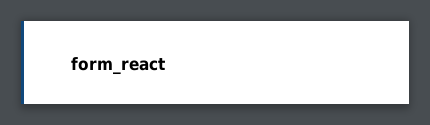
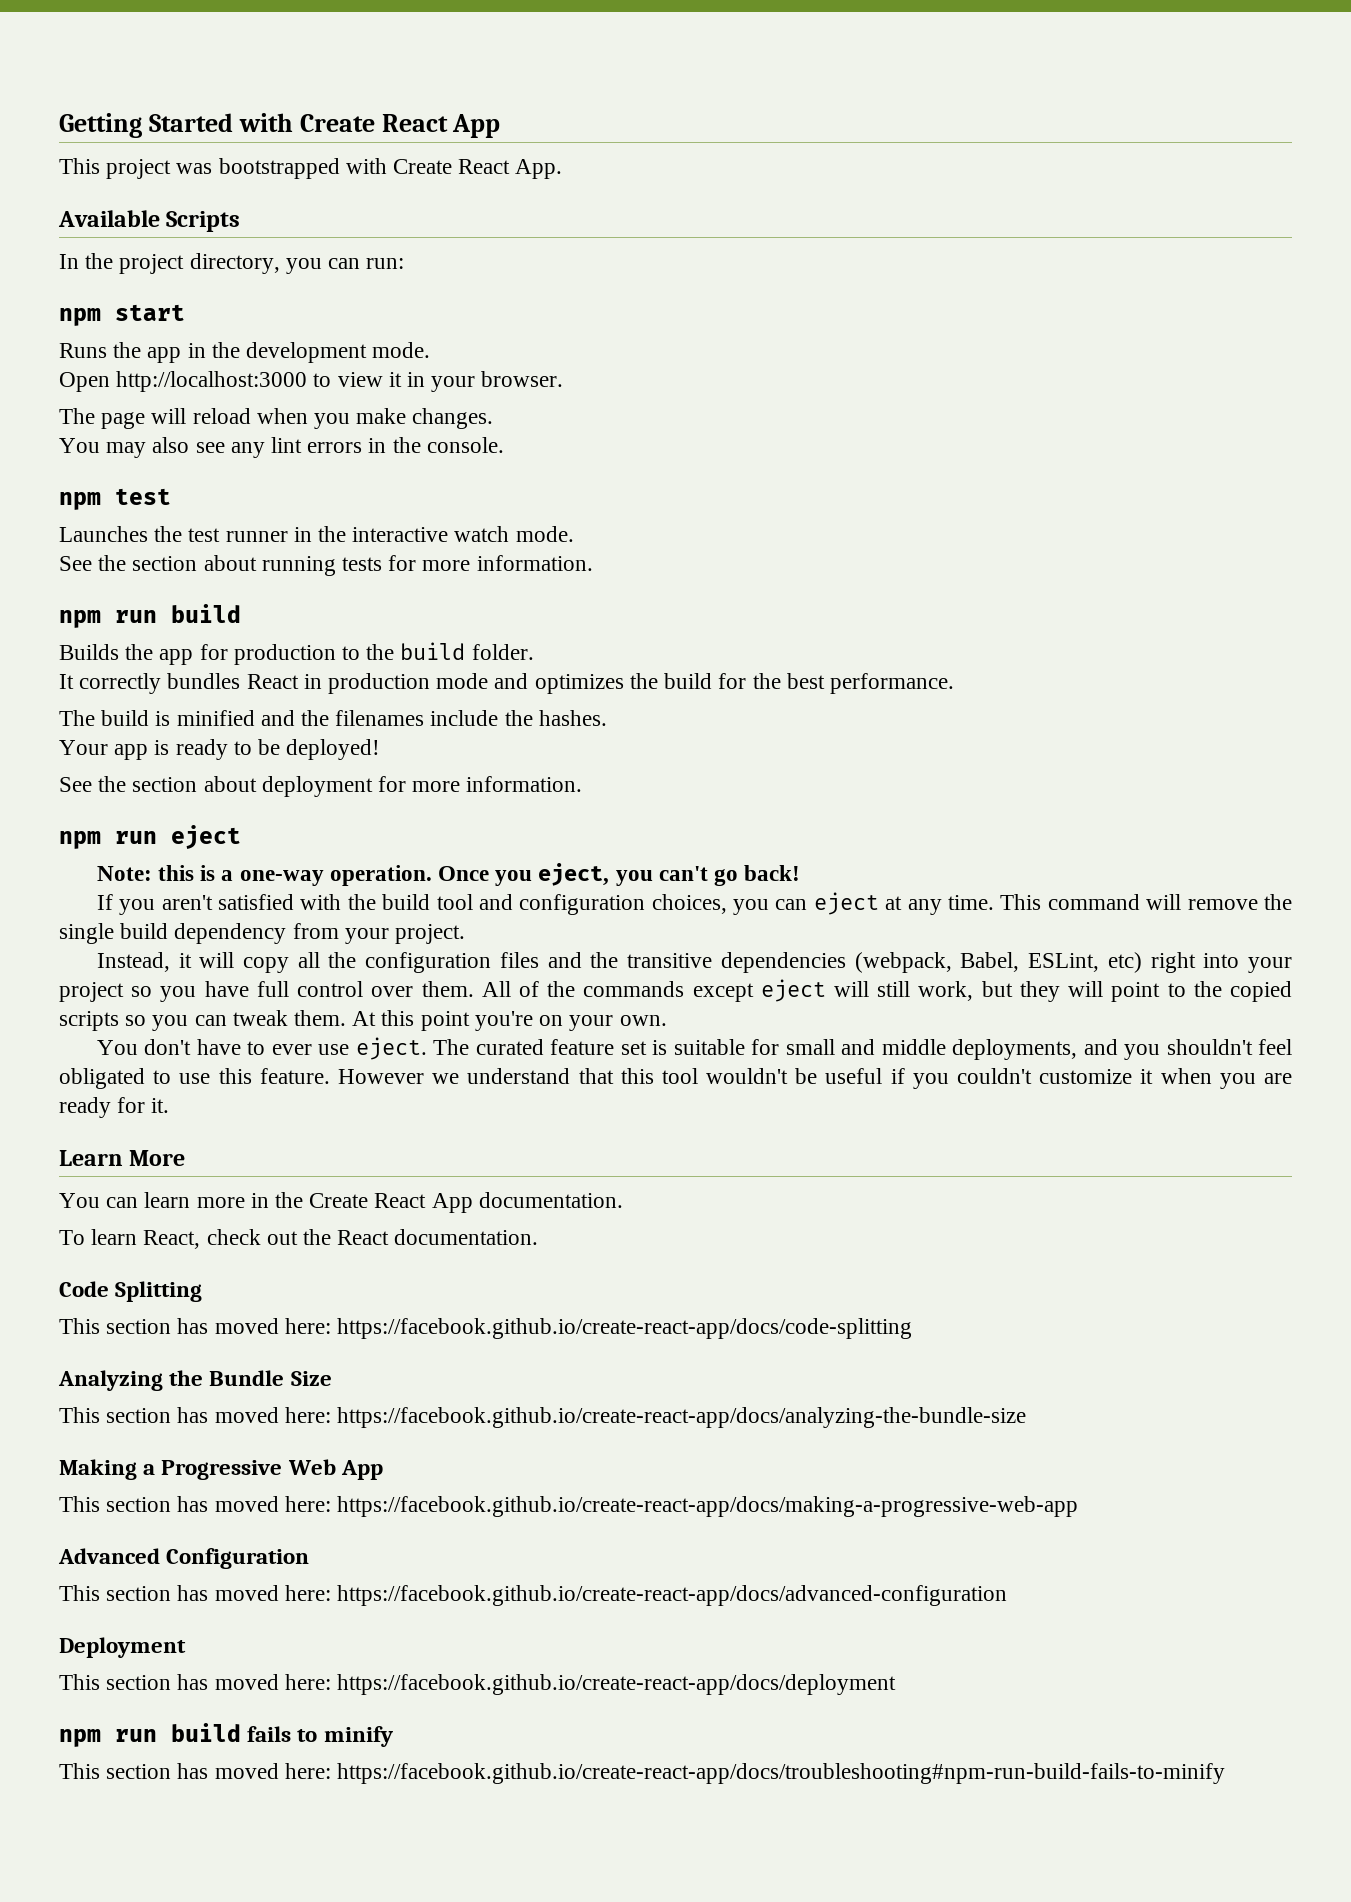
[71,57,165,75] form_react -> [59,113,501,138] [59,158,563,179] [58,210,241,232] [59,253,405,274] [59,304,185,326] [59,342,431,363] [59,371,564,392] [59,408,494,429] [59,437,504,458] [59,488,171,510] [59,526,574,542] [59,555,593,576] [59,604,241,628] [59,642,534,665] [59,673,954,694] [59,710,607,726] [59,739,381,760] [59,776,583,797] [59,825,241,849] [96,863,801,886] [96,892,1293,915] [59,923,466,944] [96,952,1292,973] [59,979,1292,1002] [59,1010,667,1031] [96,1037,1293,1060] [59,1068,1292,1089] [59,1097,170,1118] [59,1150,186,1166] [59,1192,623,1213] [59,1229,539,1249] [59,1281,203,1302] [59,1318,913,1339] [58,1370,332,1391] [59,1407,1027,1428] [59,1459,383,1480] [59,1496,1079,1517] [58,1548,310,1569] [59,1585,1008,1606] [59,1637,186,1658] [59,1674,897,1695] [59,1723,393,1747] [59,1763,1226,1784] Getting Started with Create React App // This project was bootstrapped with Create React App. // Available Scripts // In the project directory, you can run: // npm start // Runs the app in the development mode. // Open http://localhost:3000 to view it in your browser. // The page will reload when you make changes. // You may also see any lint errors in the console. // npm test // Launches the test runner in the interactive watch mode. // See the section about running tests for more information. // npm run build // Builds the app for production to the build folder. // It correctly bundles React in production mode and optimizes the build for the best performance. // The build is minified and the filenames include the hashes. // Your app is ready to be deployed! // See the section about deployment for more information. // npm run eject // Note: this is a one-way operation. Once you eject, you can't go back! // If you aren't satisfied with the build tool and configuration choices, you can eject at any time. This command will remove the single build dependency from your project. // Instead, it will copy all the configuration files and the transitive dependencies (webpack, Babel, ESLint, etc) right into your project so you have full control over them. All of the commands except eject will still work, but they will point to the copied scripts so you can tweak them. At this point you're on your own. // You don't have to ever use eject. The curated feature set is suitable for small and middle deployments, and you shouldn't feel obligated to use this feature. However we understand that this tool wouldn't be useful if you couldn't customize it when you are ready for it. // Learn More // You can learn more in the Create React App documentation. // To learn React, check out the React documentation. // Code Splitting // This section has moved here: https://facebook.github.io/create-react-app/docs/code-splitting // Analyzing the Bundle Size // This section has moved here: https://facebook.github.io/create-react-app/docs/analyzing-the-bundle-size // Making a Progressive Web App // This section has moved here: https://facebook.github.io/create-react-app/docs/making-a-progressive-web-app // Advanced Configuration // This section has moved here: https://facebook.github.io/create-react-app/docs/advanced-configuration // Deployment // This section has moved here: https://facebook.github.io/create-react-app/docs/deployment // npm run build fails to minify // This section has moved here: https://facebook.github.io/create-react-app/docs/troubleshooting#npm-run-build-fails-to-minify

